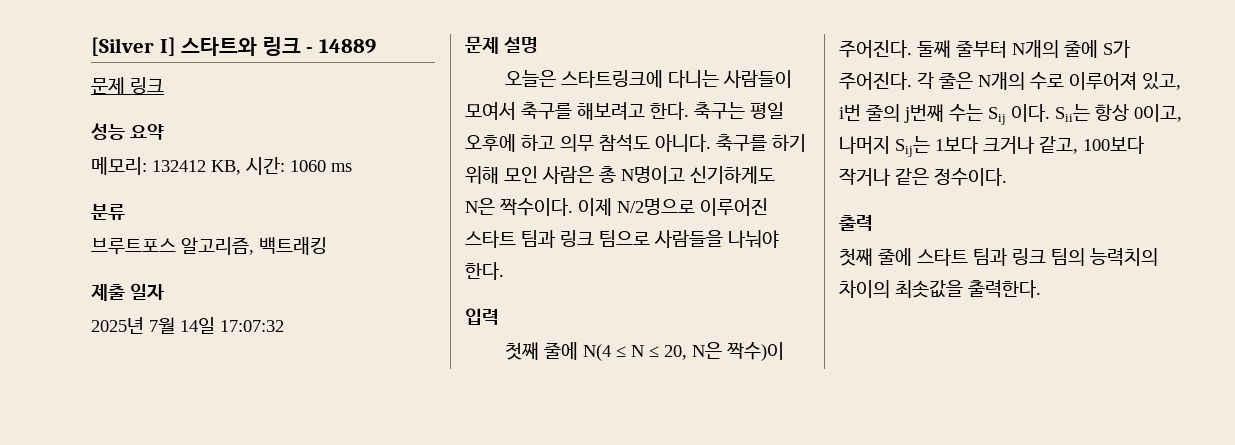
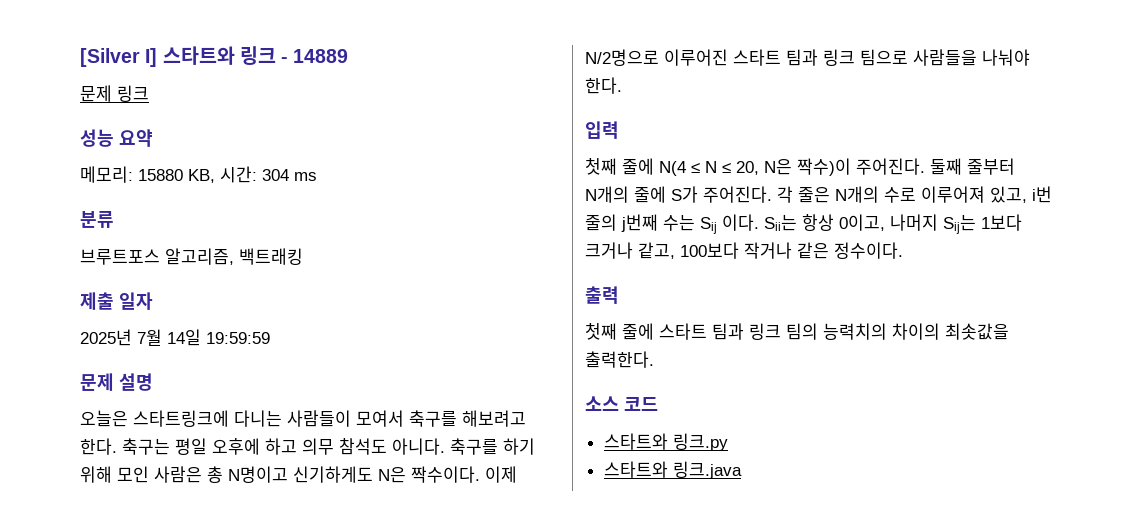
[152,160,206,172] 132412 -> [138,169,183,181] 15880
[290,160,326,172] 1060 -> [262,169,289,181] 304
[220,320,284,332] 17:07:32 -> [206,332,270,344] 19:59:59
(1041, 289) none -> [585,396,658,411] [603,433,728,451] [603,461,742,479] // 소스 코드 // 스타트와 링크.py // 스타트와 링크.java

